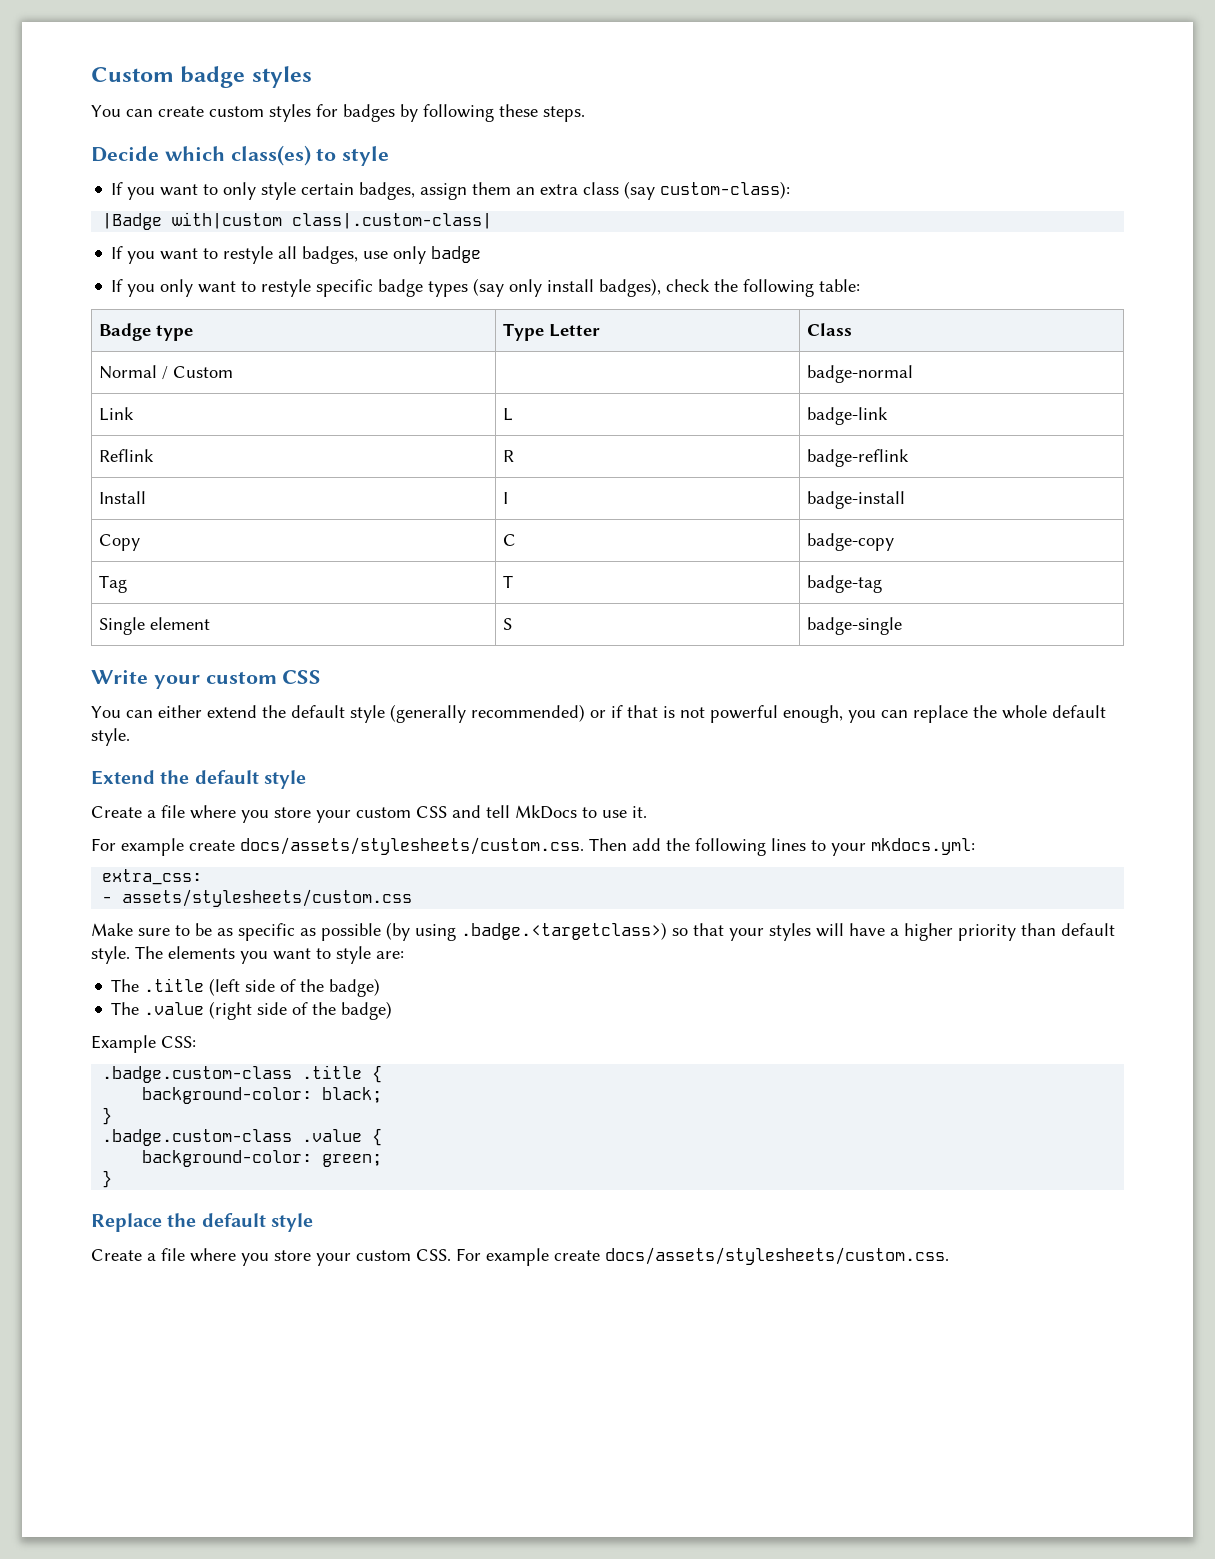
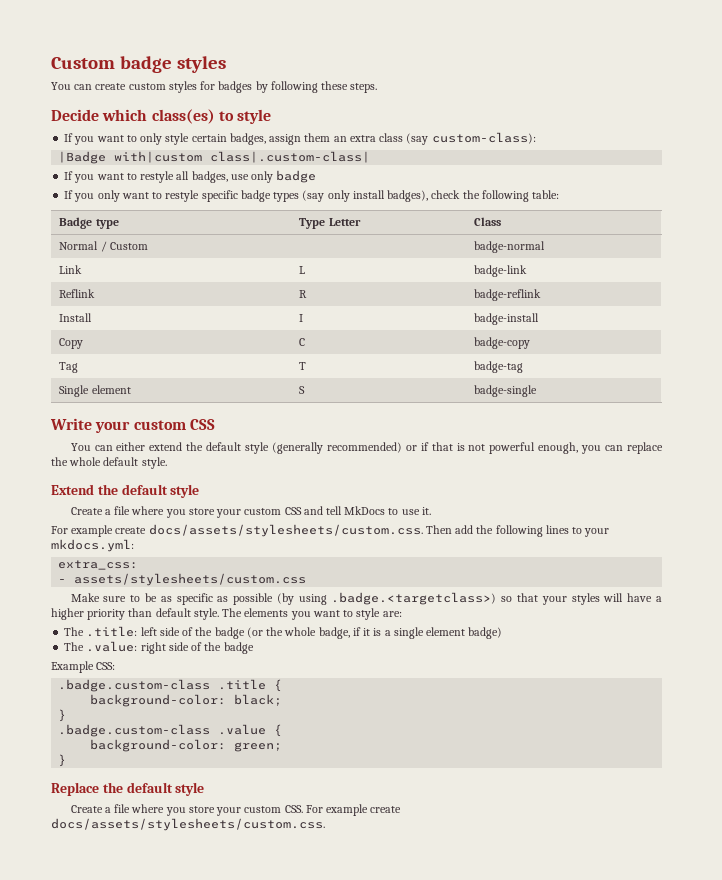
[144,978,325,996] .title (left side of the -> [86,626,466,639] .title: left side of the badge (or the whole badge, if it is a single element
[144,1001,393,1020] .value (right side of the badge) -> [86,641,254,654] .value: right side of the badge

